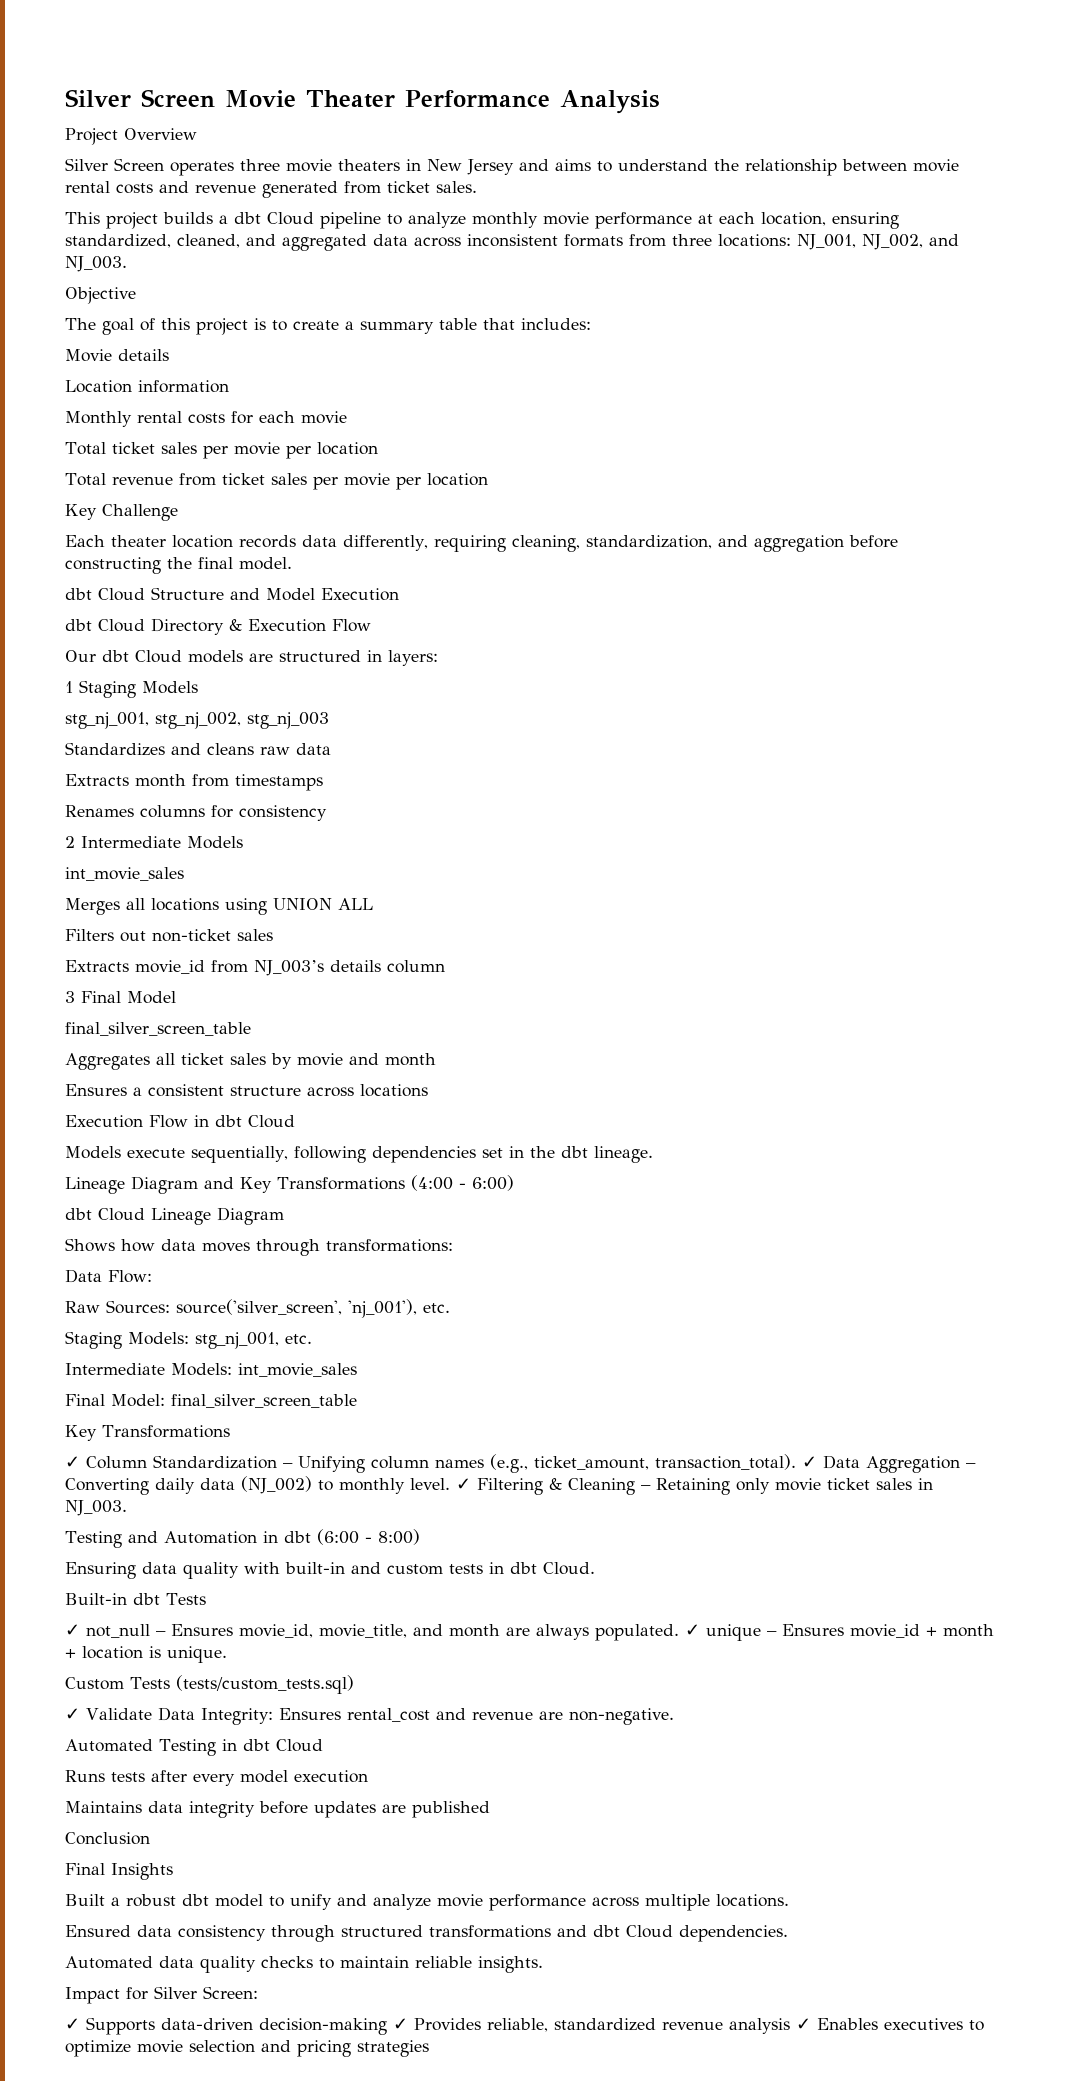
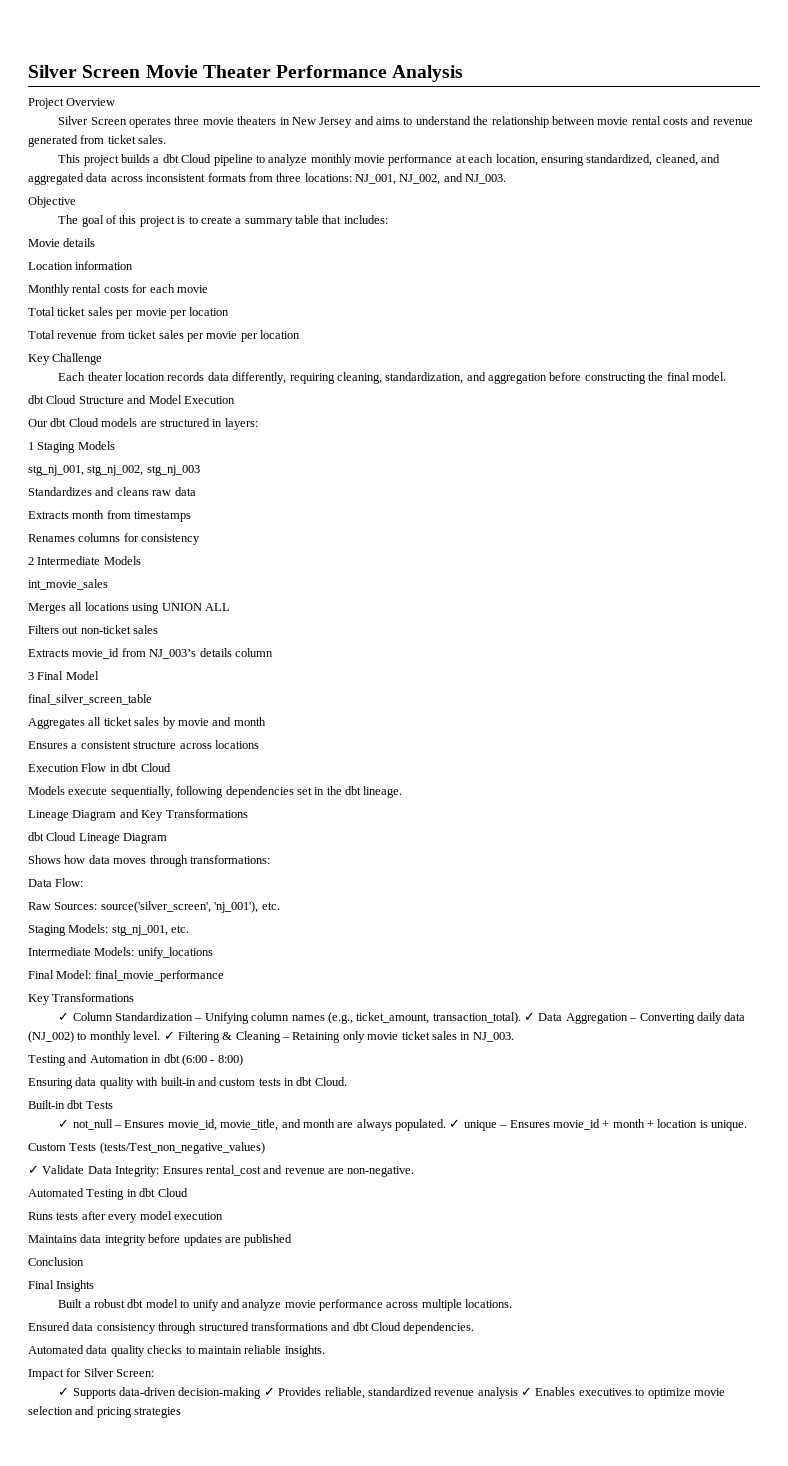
[65,618,371,635] // dbt Cloud Directory & Execution Flow -> (235, 400) none
[410,1175,514,1191] (4:00 - 6:00) -> (248, 813) none
[238,1363,357,1377] int_movie_sales -> [137,947,213,959] unify_locations
[171,1394,357,1408] final_silver_screen_table -> [94,970,224,982] final_movie_performance
[175,1675,354,1694] (tests/custom_tests.sql) -> [99,1142,265,1154] (tests/Test_non_negative_values)

